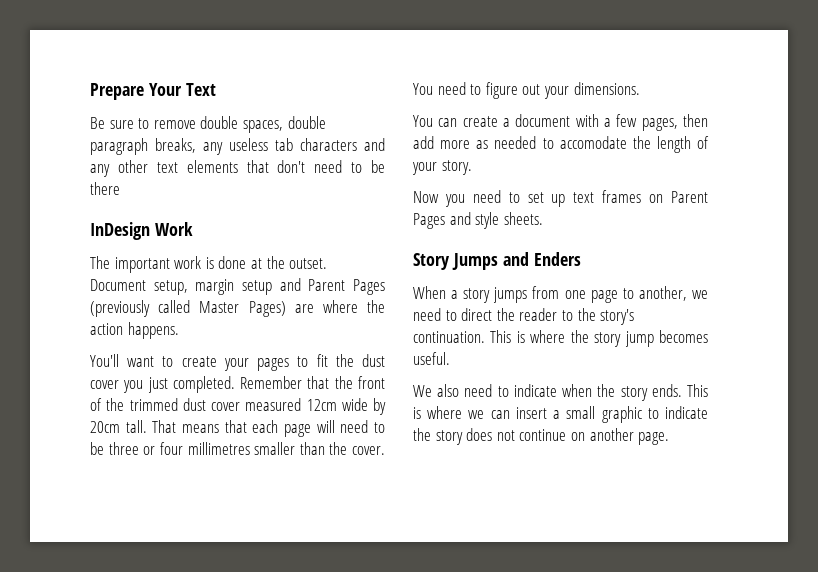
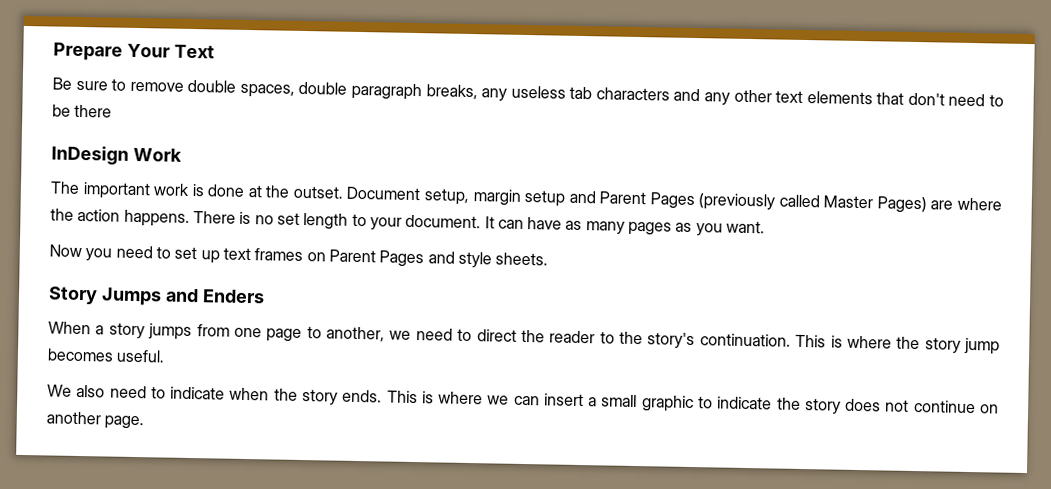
[90,354,385,371] [90,376,385,393] [90,398,386,415] [90,420,385,437] [90,442,385,455] [413,82,640,99] [413,114,708,131] [413,136,709,153] [412,160,472,175] // You'll want to create your pages to fit the dust cover you just completed. Remember that the front of the trimmed dust cover measured 12cm wide by 20cm tall. That means that each page will need to be three or four millimetres smaller than the cover. You need to figure out your dimensions. // You can create a document with a few pages, then add more as needed to accomodate the length of your story. -> [192,211,766,237] There is no set length to your document. It can have as many pages as you want.

